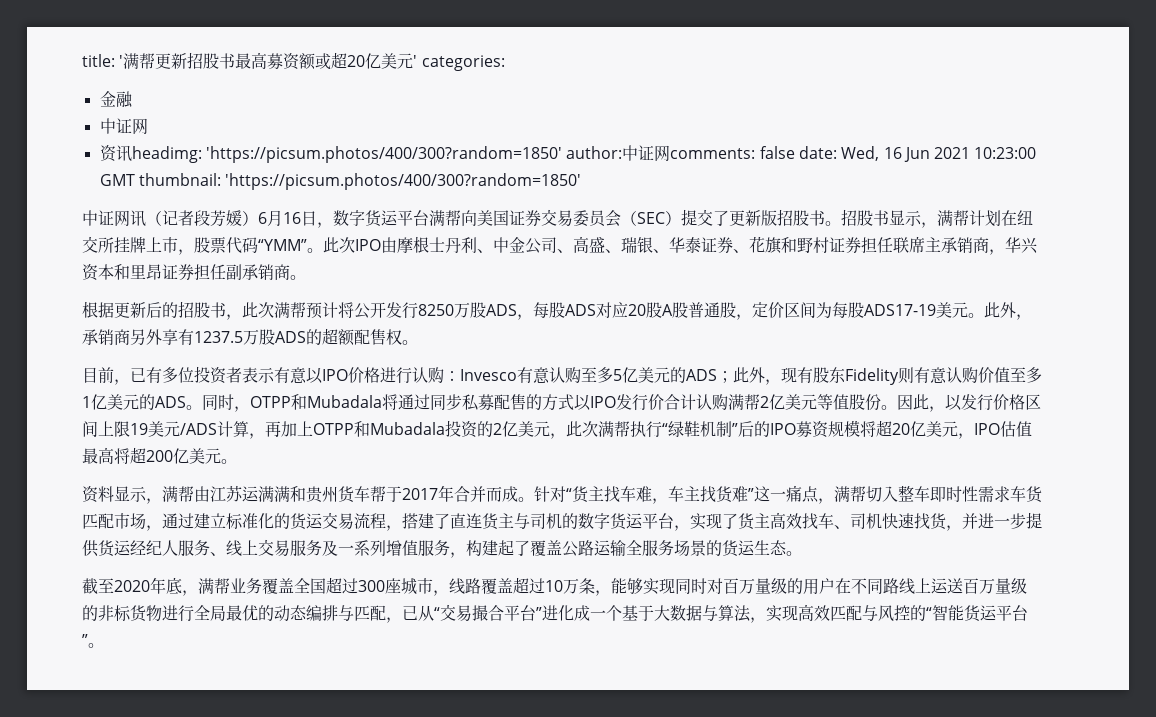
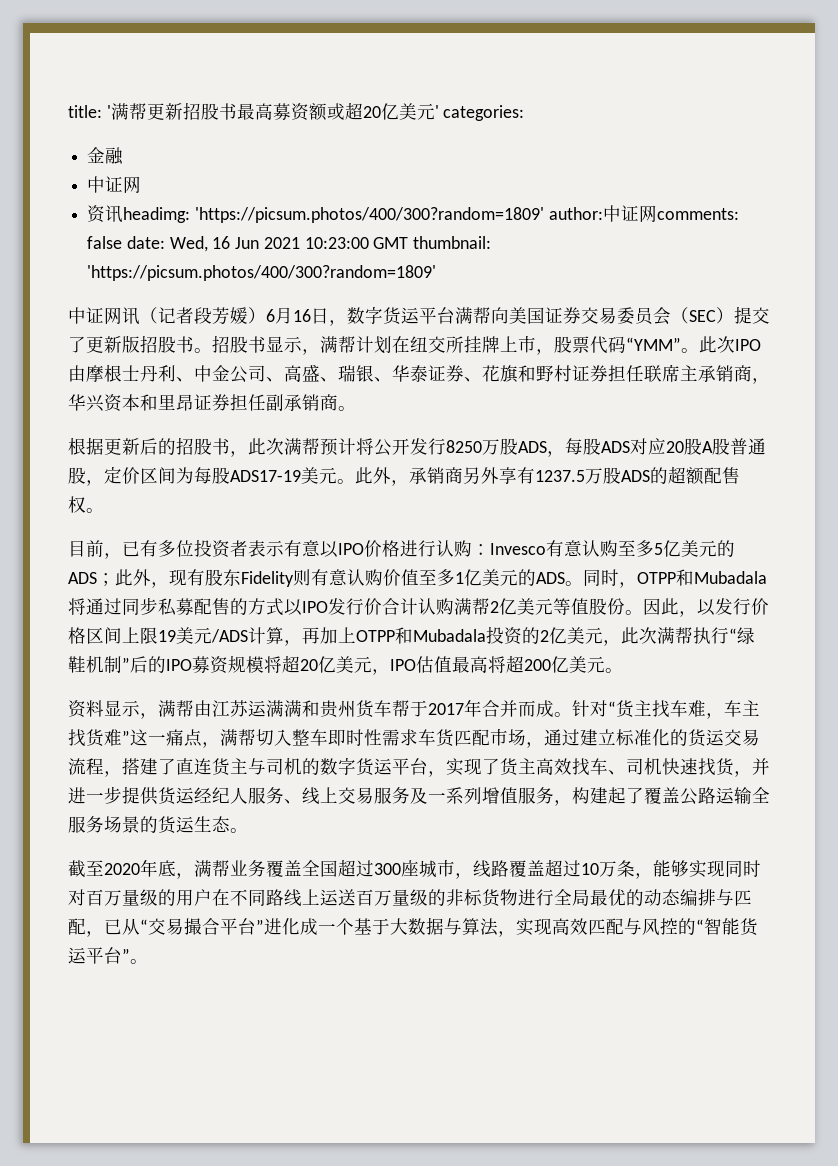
[205,146,562,163] 'https://picsum.photos/400/300?random=1850' -> [194,207,544,223] 'https://picsum.photos/400/300?random=1809'
[225,173,582,190] 'https://picsum.photos/400/300?random=1850' -> [87,265,437,281] 'https://picsum.photos/400/300?random=1809'

